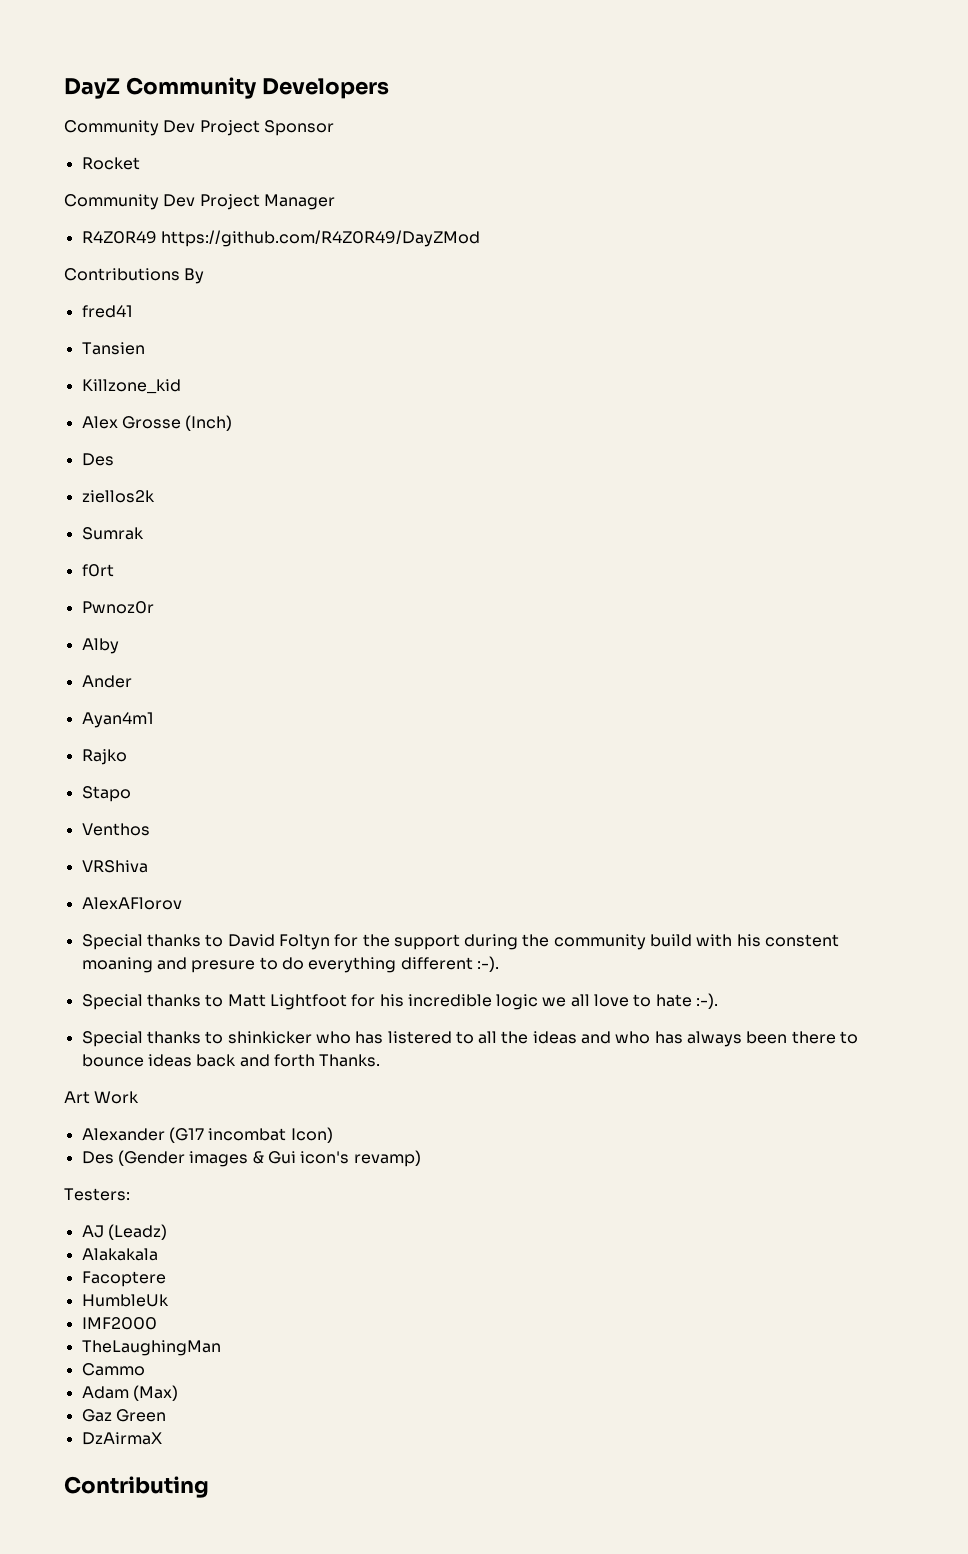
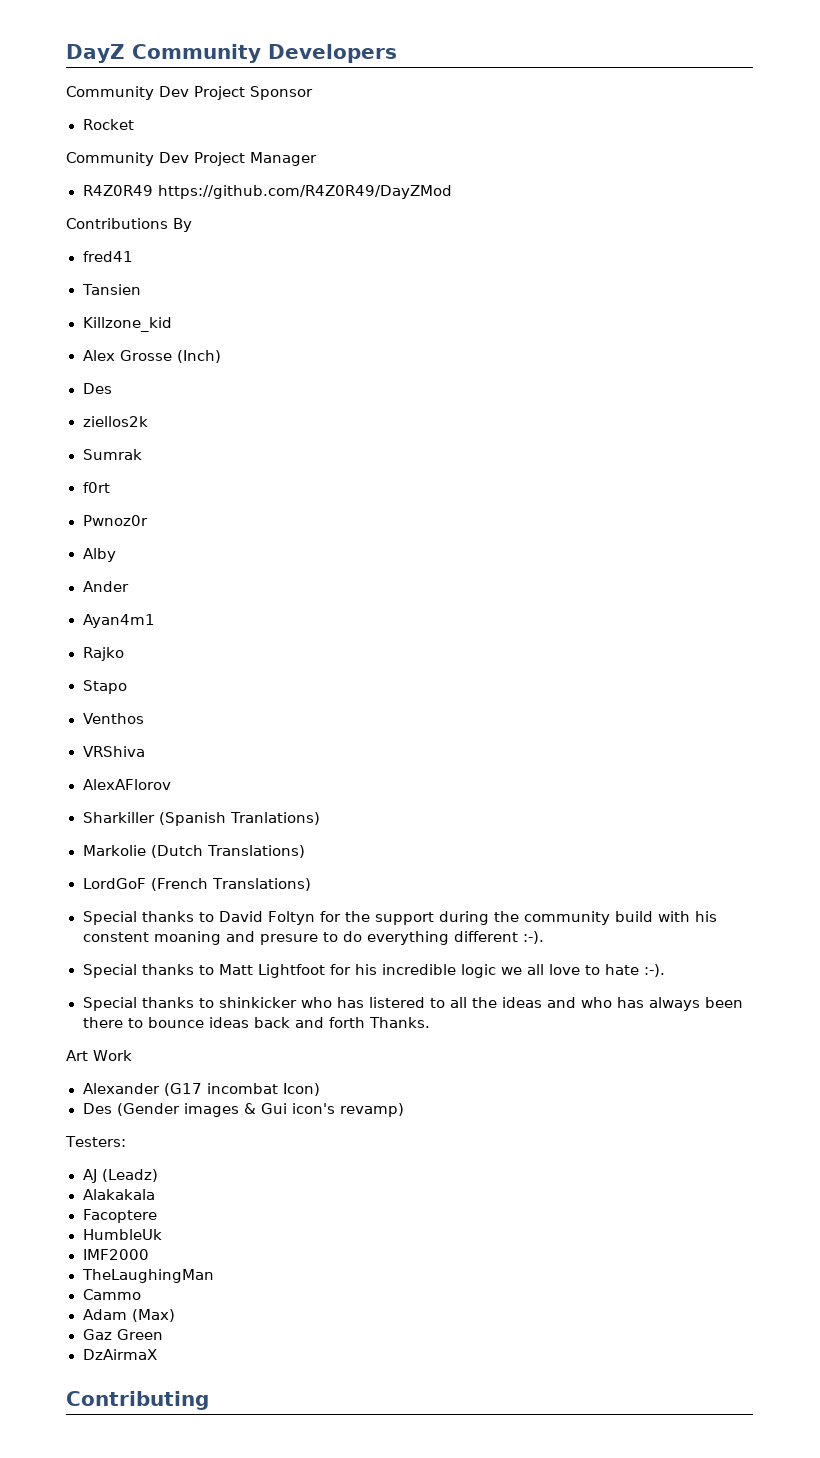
(182, 903) none -> [82,812,321,826] [82,845,306,858] [82,878,312,891] // Sharkiller (Spanish Tranlations) // Markolie (Dutch Translations) // LordGoF (French Translations)

